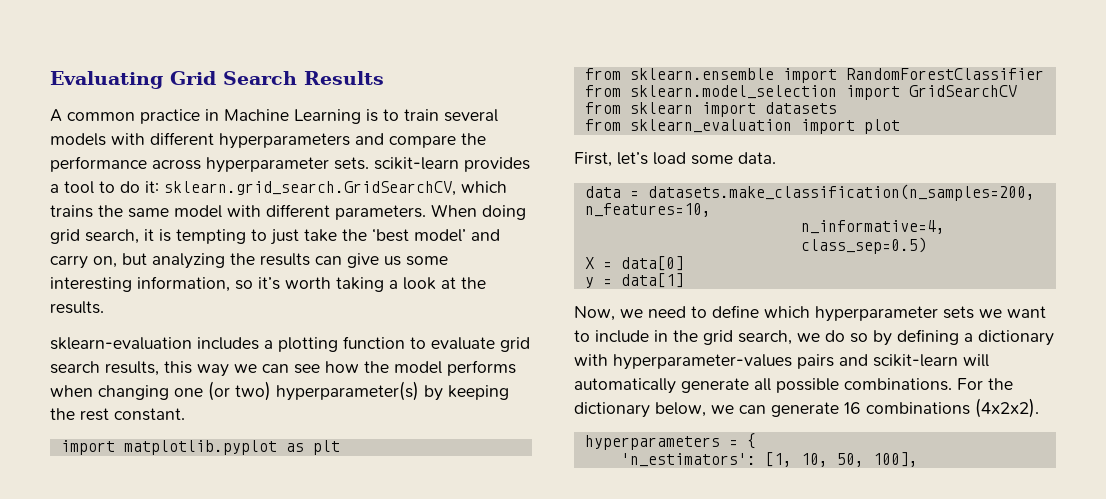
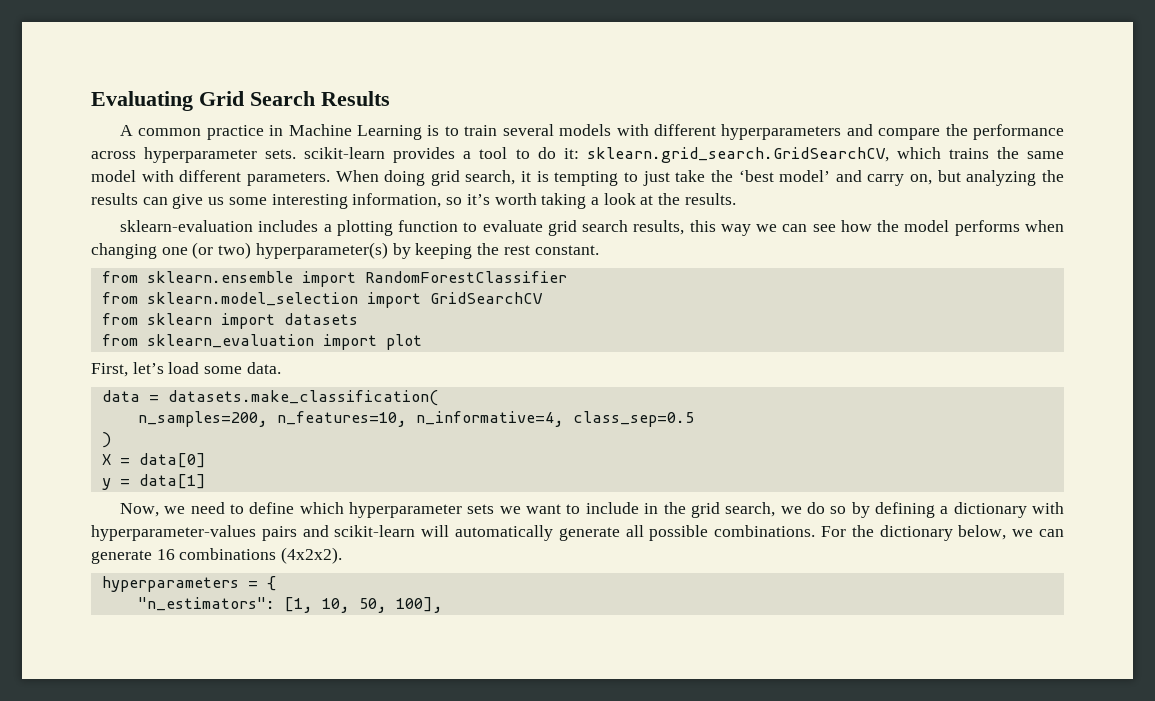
[60,440,340,455] // import matplotlib.pyplot as plt -> (599, 250) none
[647,184,1035,201] datasets.make_classification(n_samples=200, -> [167,390,438,406] [137,411,268,427] datasets.make_classification( // n_samples=200,
[800,220,945,234] [800,237,927,254] // n_informative=4, class_sep=0.5) -> [415,411,694,427] [101,432,111,448] n_informative=4, class_sep=0.5 // )
[620,453,756,467] 'n_estimators': -> [137,597,275,611] "n_estimators":

